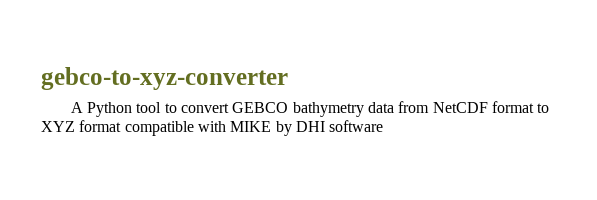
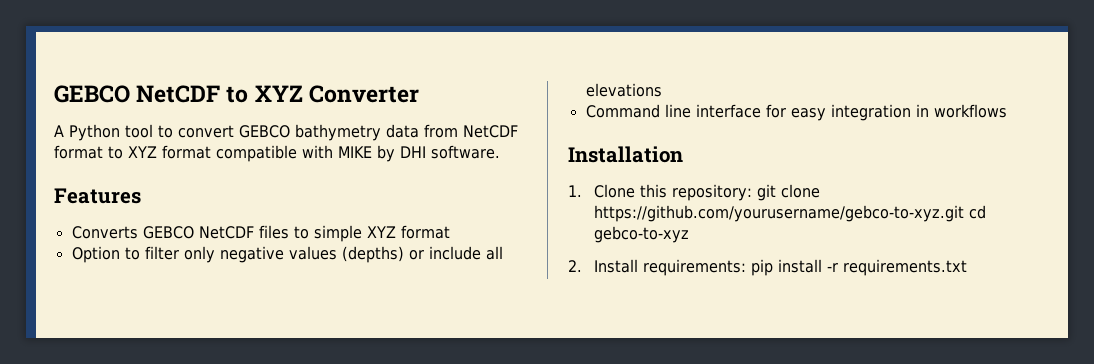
[41,67,288,90] gebco-to-xyz-converter -> [54,85,419,103] GEBCO NetCDF to XYZ Converter
[329,120,384,132] software -> [431,145,500,159] [54,188,141,204] [71,225,450,242] [71,246,503,263] [585,83,662,97] [585,104,1007,121] [568,146,683,163] [568,184,821,201] [594,205,987,222] [594,226,690,243] [568,259,968,276] software. // Features // Converts GEBCO NetCDF files to simple XYZ format // Option to filter only negative values (depths) or include all elevations // Command line interface for easy integration in workflows // Installation // 1. Clone this repository: git clone https://github.com/yourusername/gebco-to-xyz.git cd gebco-to-xyz // 2. Install requirements: pip install -r requirements.txt

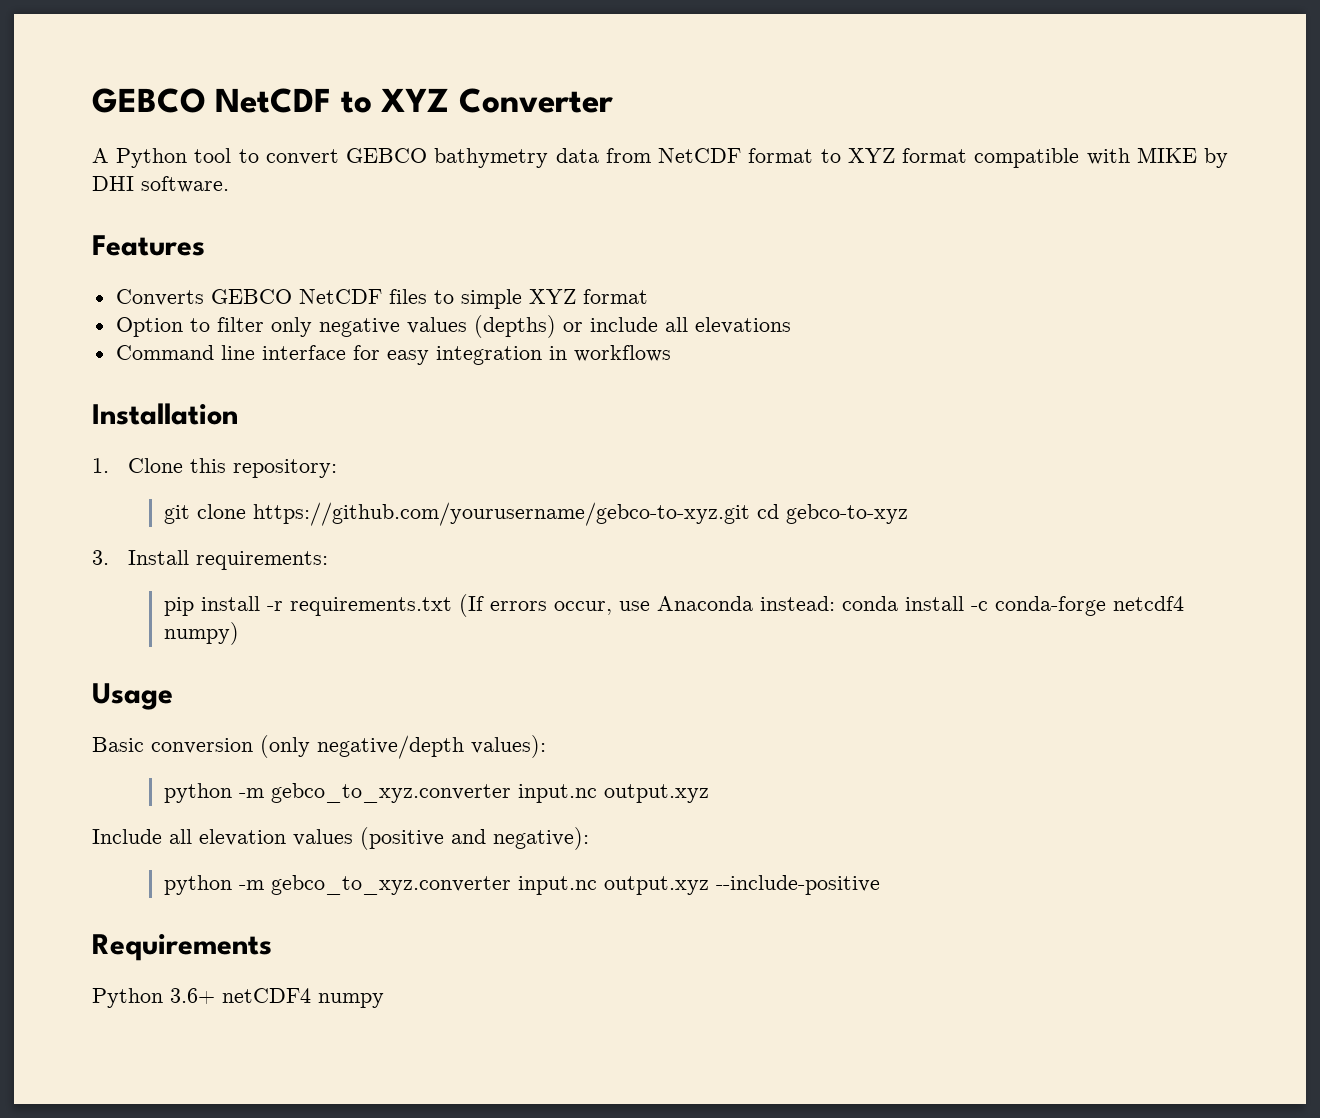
(753, 192) none -> (338, 468) //
[568,260,582,272] 2. -> [92,550,109,565] 3.
(747, 267) none -> (329, 560) //
(968, 267) none -> [459,594,1185,617] [164,622,240,645] [92,683,173,710] [92,735,546,759] [164,783,710,803] [92,827,589,850] [164,875,881,895] [92,934,272,961] [92,988,384,1008] (If errors occur, use Anaconda instead: conda install -c conda-forge netcdf4 numpy) // Usage // Basic conversion (only negative/depth values): // python -m gebco_to_xyz.converter input.nc output.xyz // Include all elevation values (positive and negative): // python -m gebco_to_xyz.converter input.nc output.xyz --include-positive // Requirements // Python 3.6+ netCDF4 numpy

